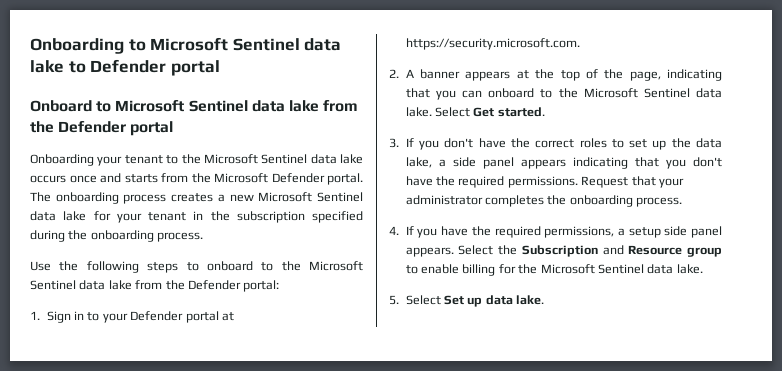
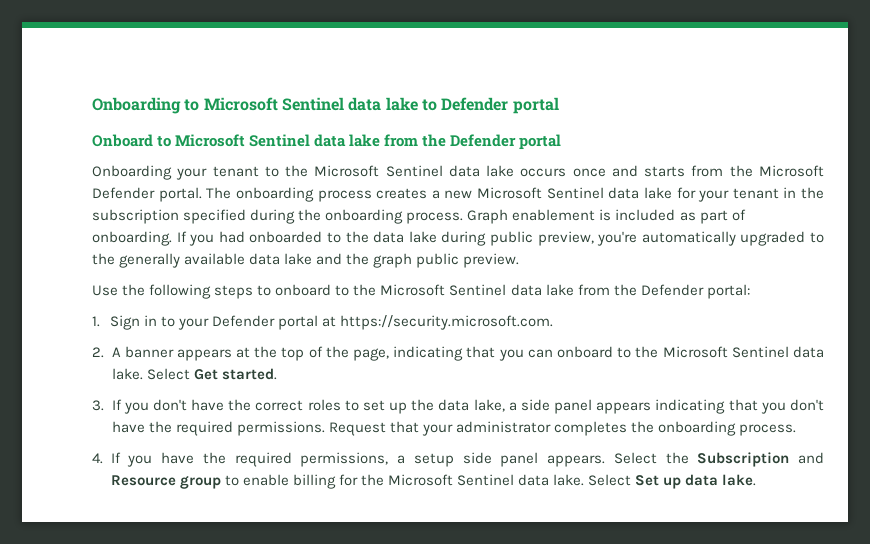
(204, 237) none -> [467,209,746,224] [92,231,825,246] [92,253,520,268] Graph enablement is included as part of onboarding. If you had onboarded to the data lake during public preview, you're automatically upgraded to the generally available data lake and the graph public preview.
[389,295,399,305] // 5. -> (585, 480) none

